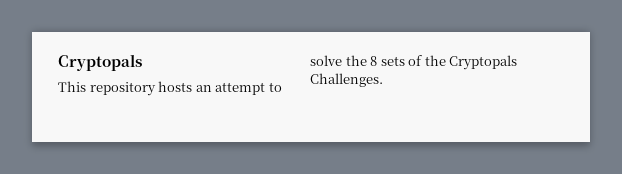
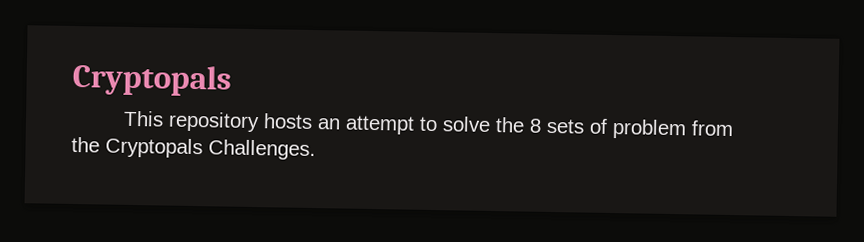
(423, 60) none -> [611,119,734,140] problem from

